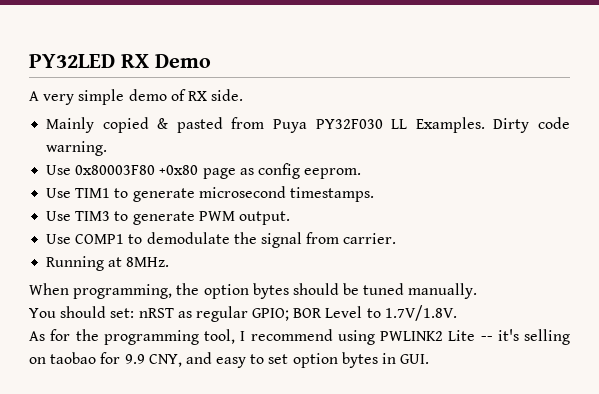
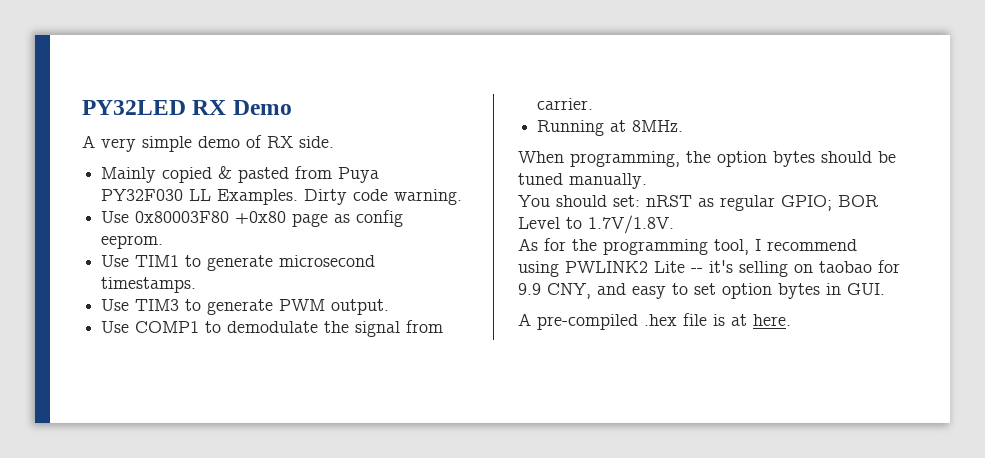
(430, 359) none -> [518,313,791,330] // A pre-compiled .hex file is at here.

